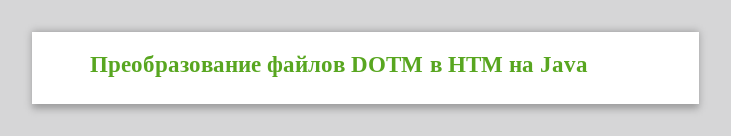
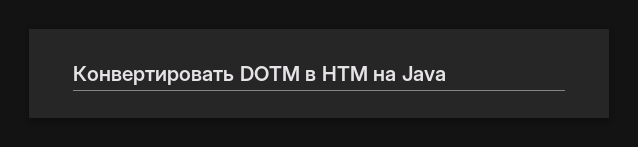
[90,55,346,77] Преобразование файлов -> [73,66,234,85] Конвертировать

